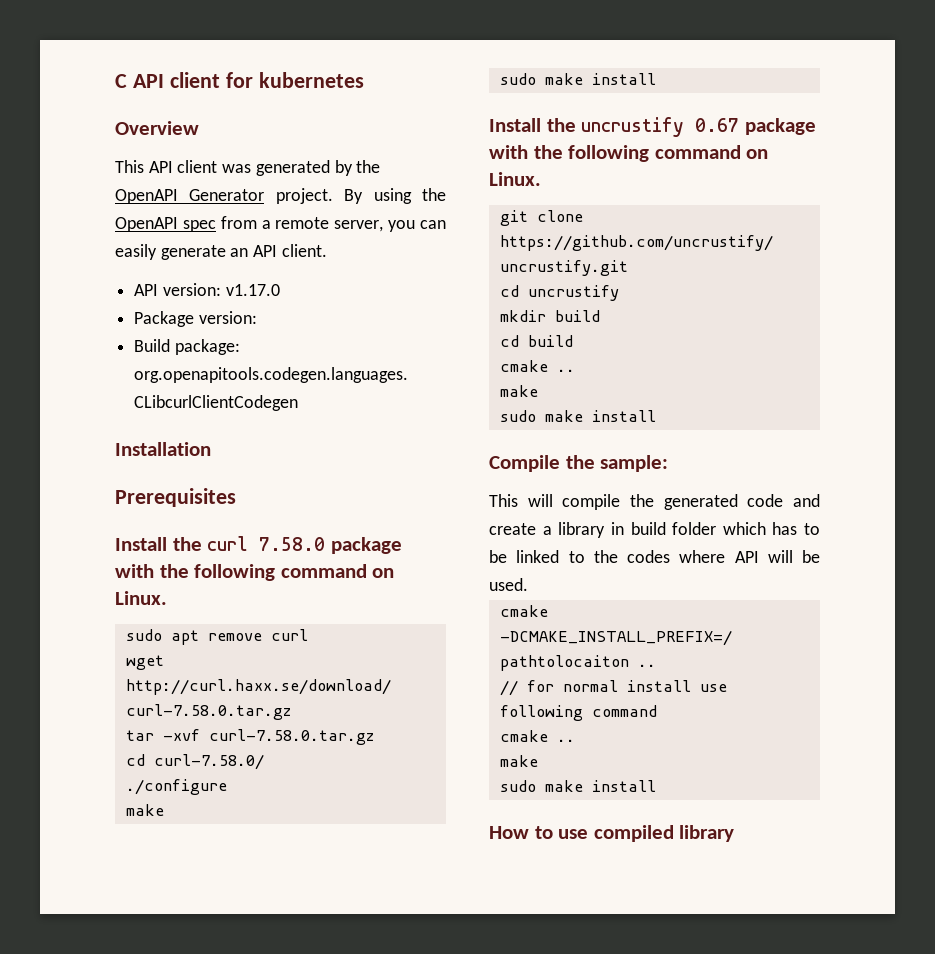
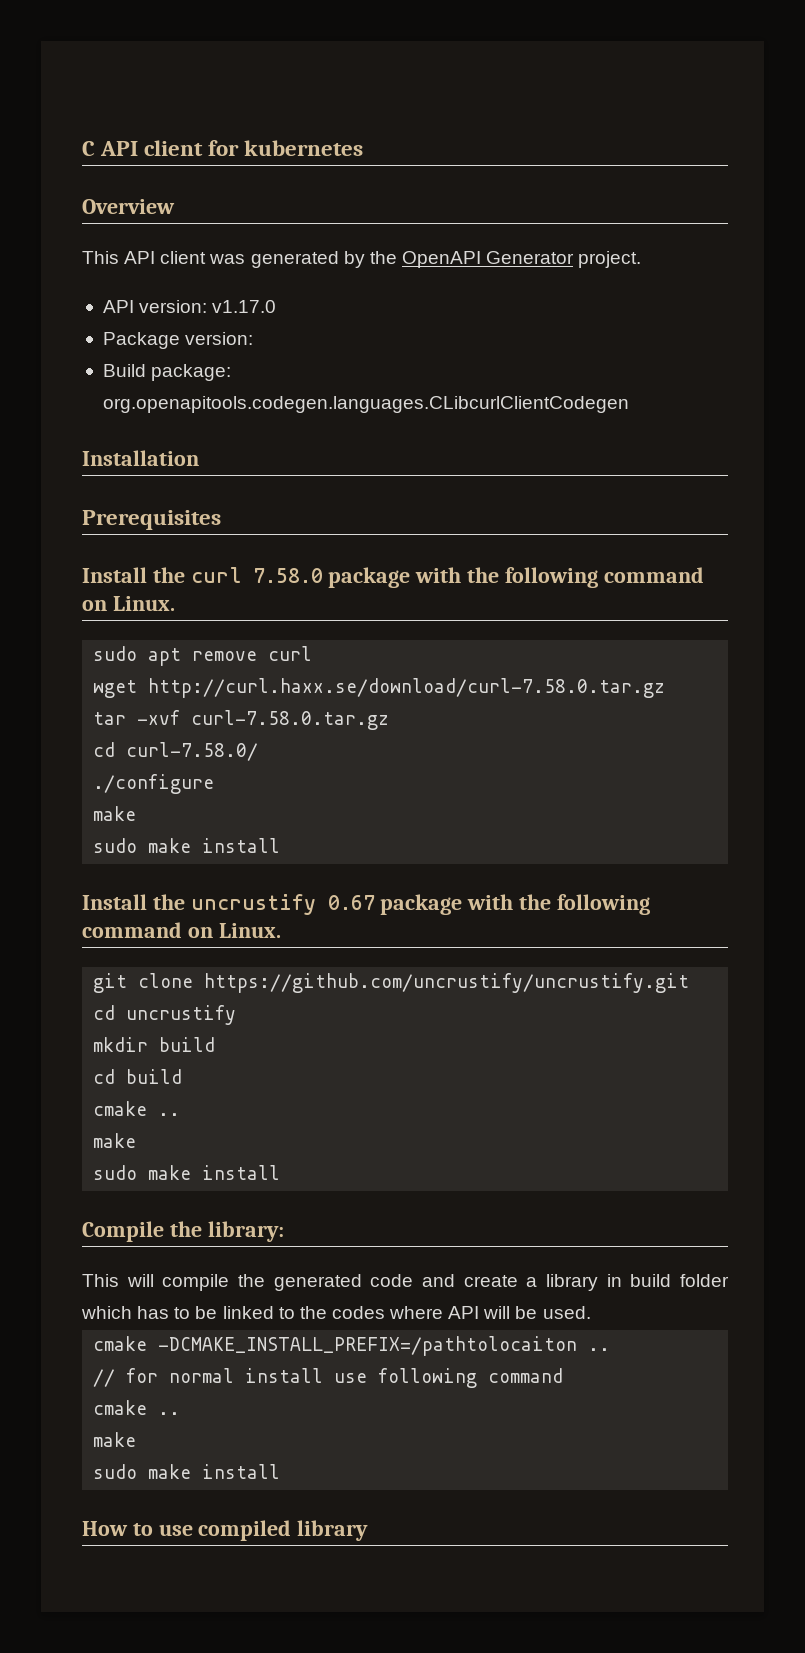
[344,188,446,204] [115,216,446,232] [115,244,327,260] By using the OpenAPI spec from a remote server, you can easily generate an API client. -> (642, 259) none
[600,455,669,472] sample: -> [207,1221,284,1242] library:

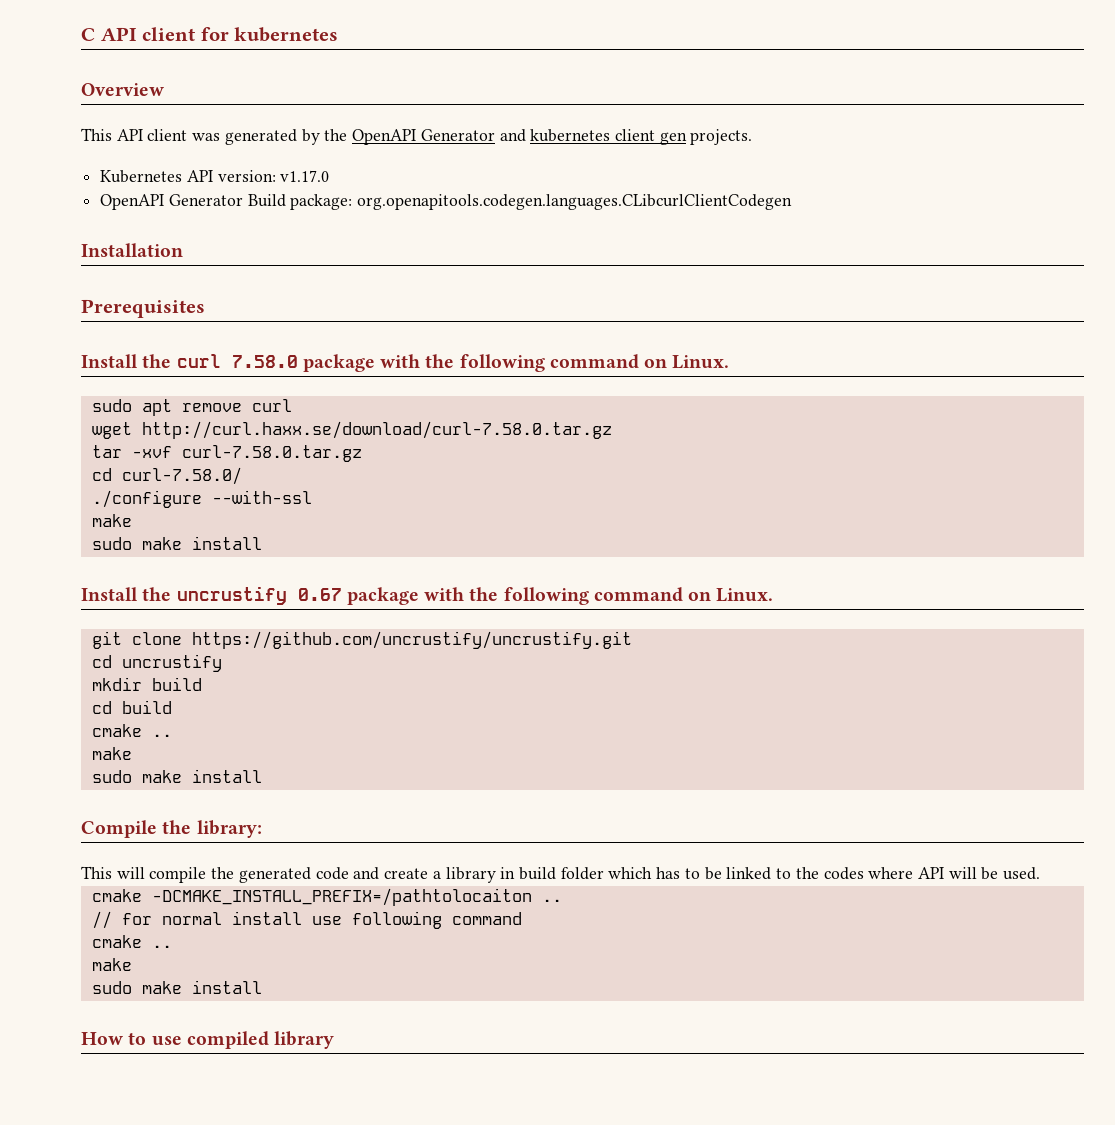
[578,251,642,268] project. // -> [499,129,753,145] [100,170,183,183] and kubernetes client gen projects. // Kubernetes
[102,332,254,349] Package version: // -> [100,194,243,210] OpenAPI Generator
(215, 784) none -> [211,490,312,504] --with-ssl

